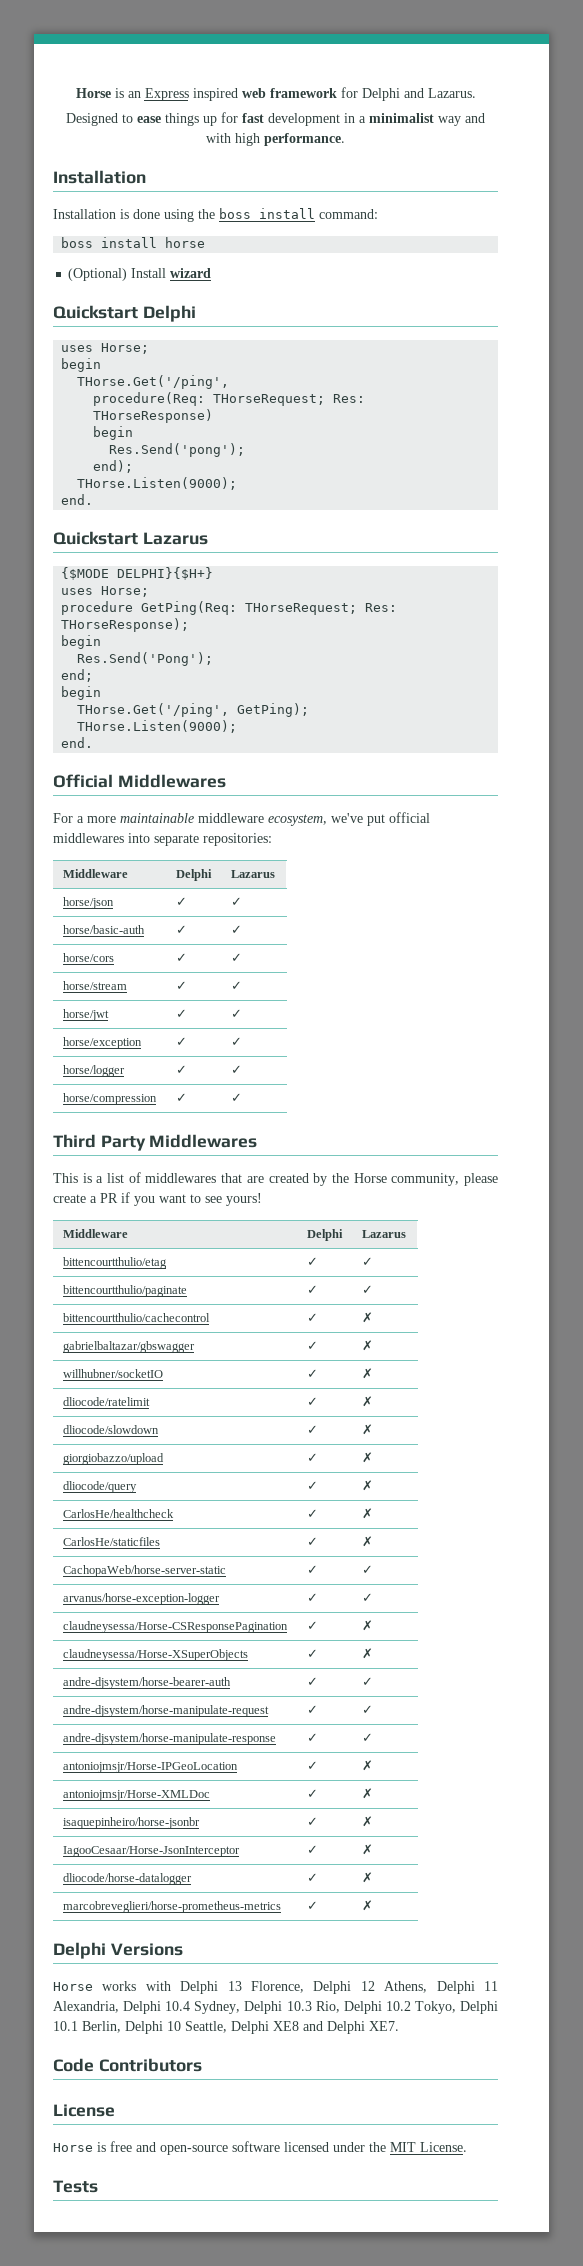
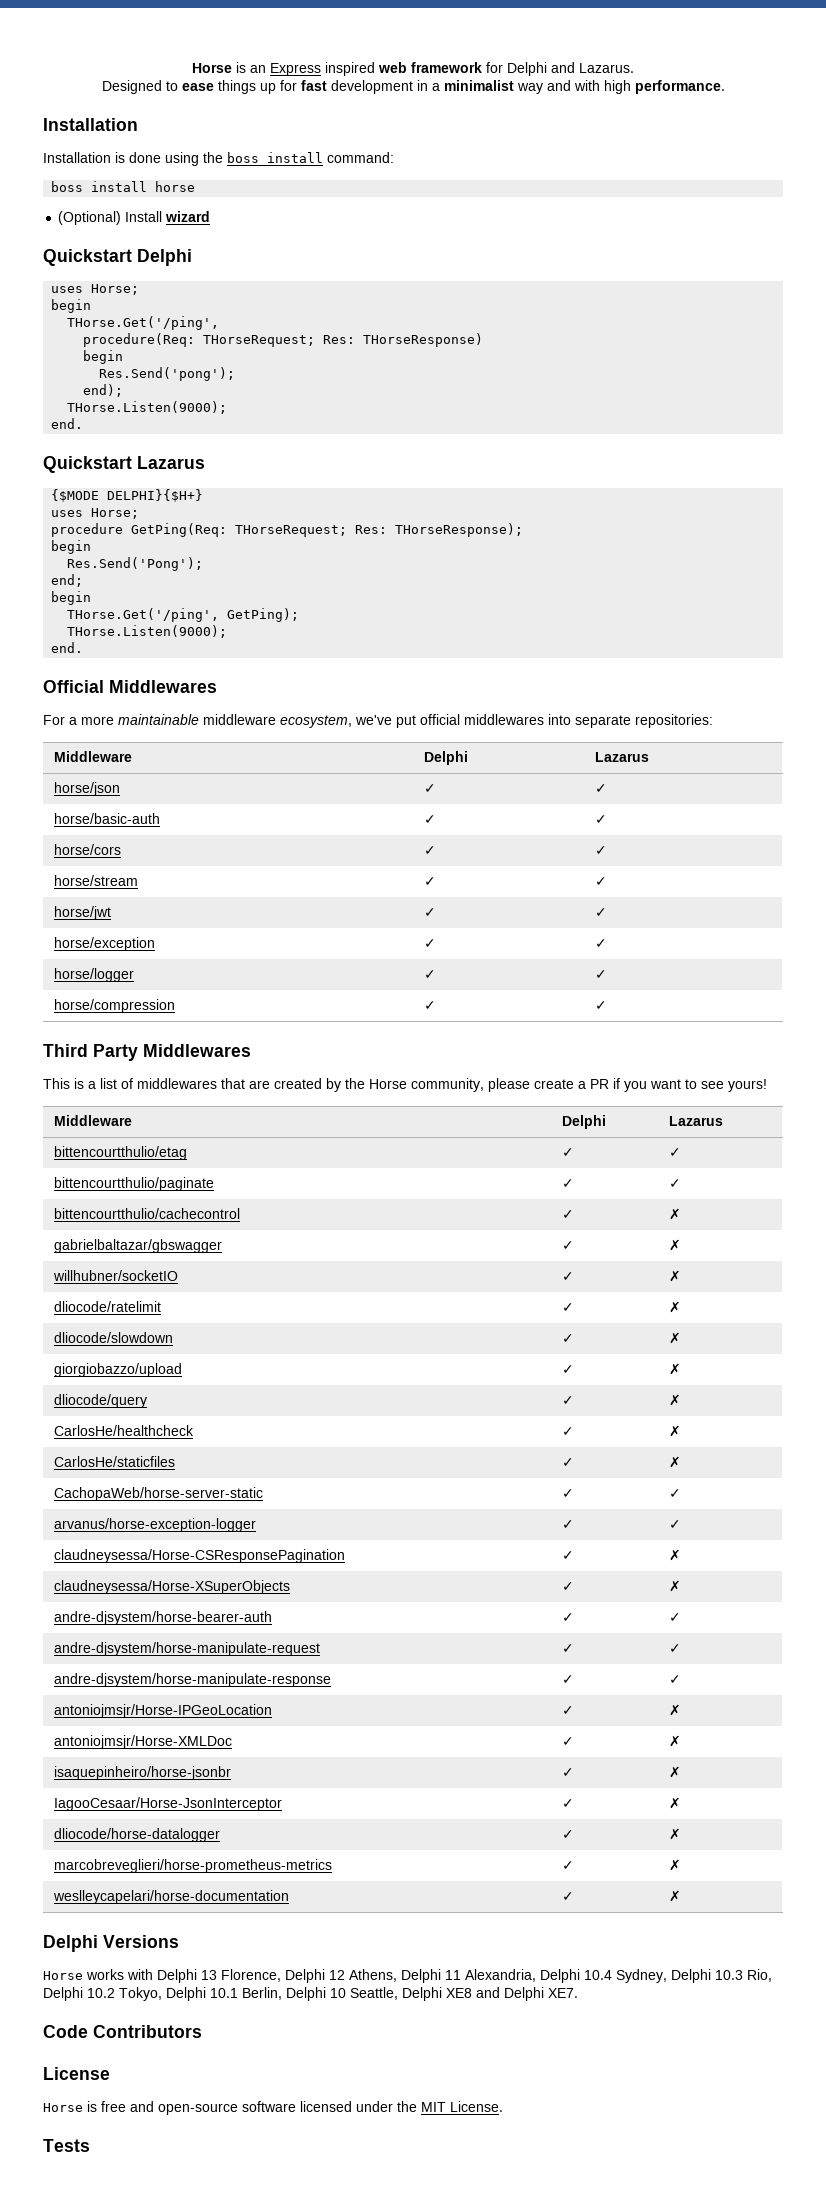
(373, 1905) none -> [52,1890,289,1904] [561,1892,574,1901] [668,1890,681,1902] // weslleycapelari/horse-documentation | ✓ | ✗

